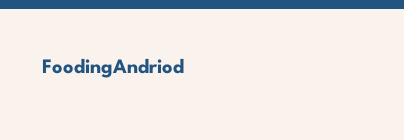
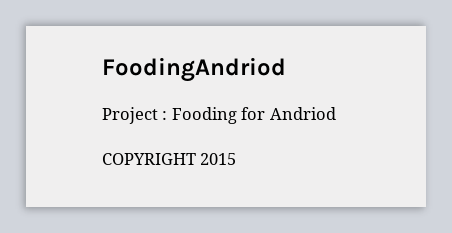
(184, 68) none -> [102,107,336,124] [102,153,237,165] // Project : Fooding for Andriod // COPYRIGHT 2015

